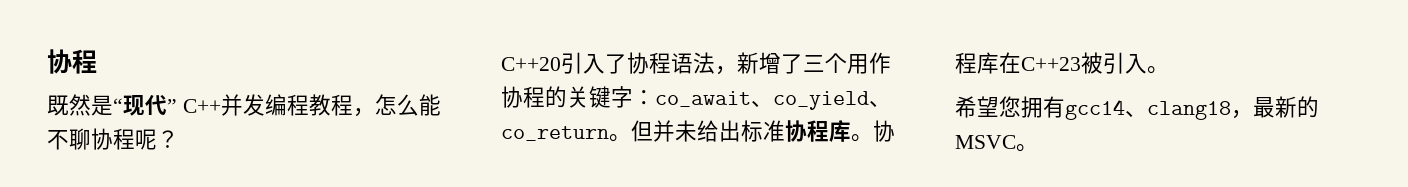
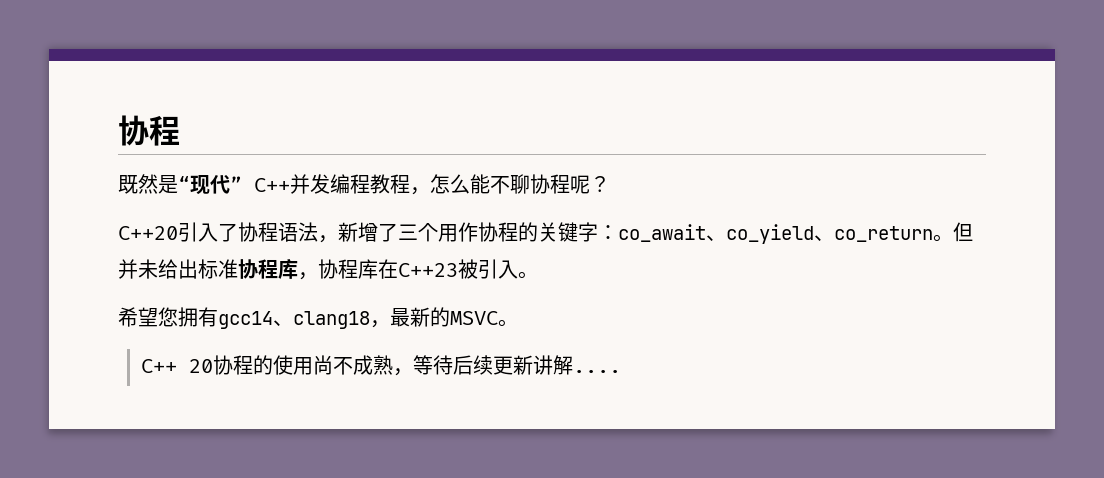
[851,134,873,142] 。 -> [298,272,318,280] ，
(1038, 148) none -> [141,355,622,376] // C++ 20协程的使用尚不成熟，等待后续更新讲解....

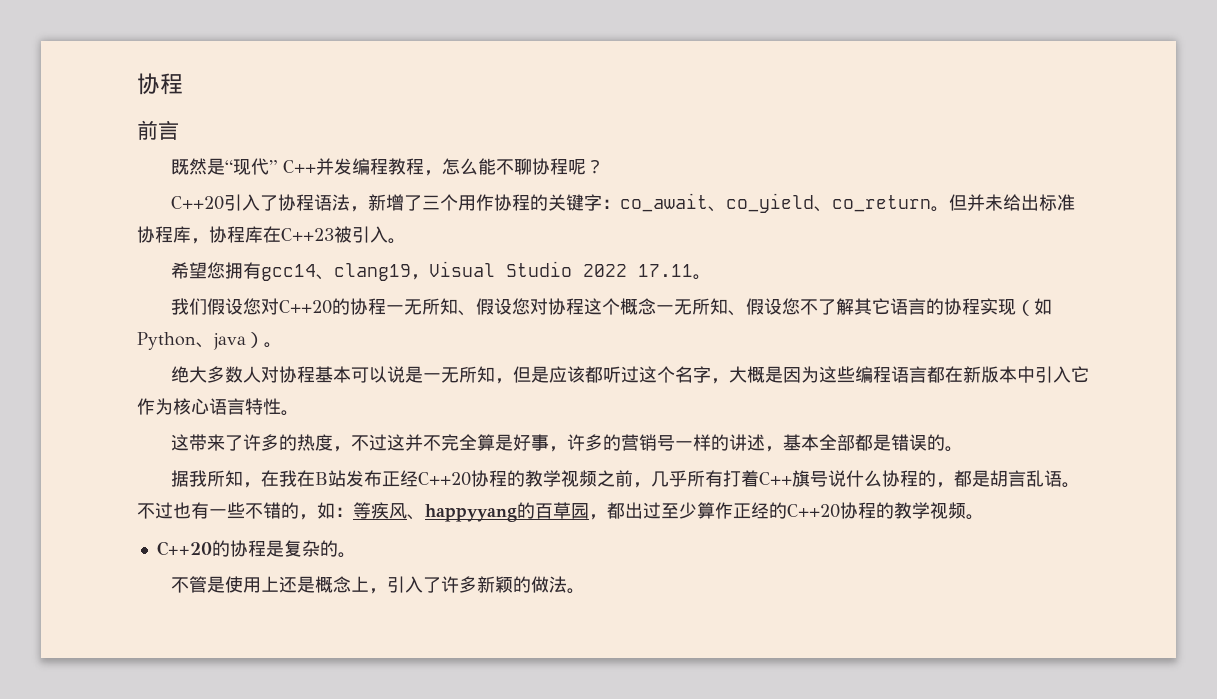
[118,115,180,146] 协程 -> [137,73,183,95] [137,120,179,140] 协程 // 前言
[293,307,518,329] [141,355,622,376] clang18，最新的MSVC。 // C++ 20协程的使用尚不成熟，等待后续更新讲解.... -> [333,261,711,281] [170,298,1052,316] [137,332,282,350] [170,366,1089,384] [137,398,299,416] [170,434,963,452] [170,470,1080,488] [137,502,984,522] [156,540,356,558] [170,576,585,594] clang19，Visual Studio 2022 17.11。 // 我们假设您对C++20的协程一无所知、假设您对协程这个概念一无所知、假设您不了解其它语言的协程实现（如Python、java）。 // 绝大多数人对协程基本可以说是一无所知，但是应该都听过这个名字，大概是因为这些编程语言都在新版本中引入它作为核心语言特性。 // 这带来了许多的热度，不过这并不完全算是好事，许多的营销号一样的讲述，基本全部都是错误的。 // 据我所知，在我在B站发布正经C++20协程的教学视频之前，几乎所有打着C++旗号说什么协程的，都是胡言乱语。不过也有一些不错的，如：等疾风、happyyang的百草园，都出过至少算作正经的C++20协程的教学视频。 // C++20的协程是复杂的。 // 不管是使用上还是概念上，引入了许多新颖的做法。

